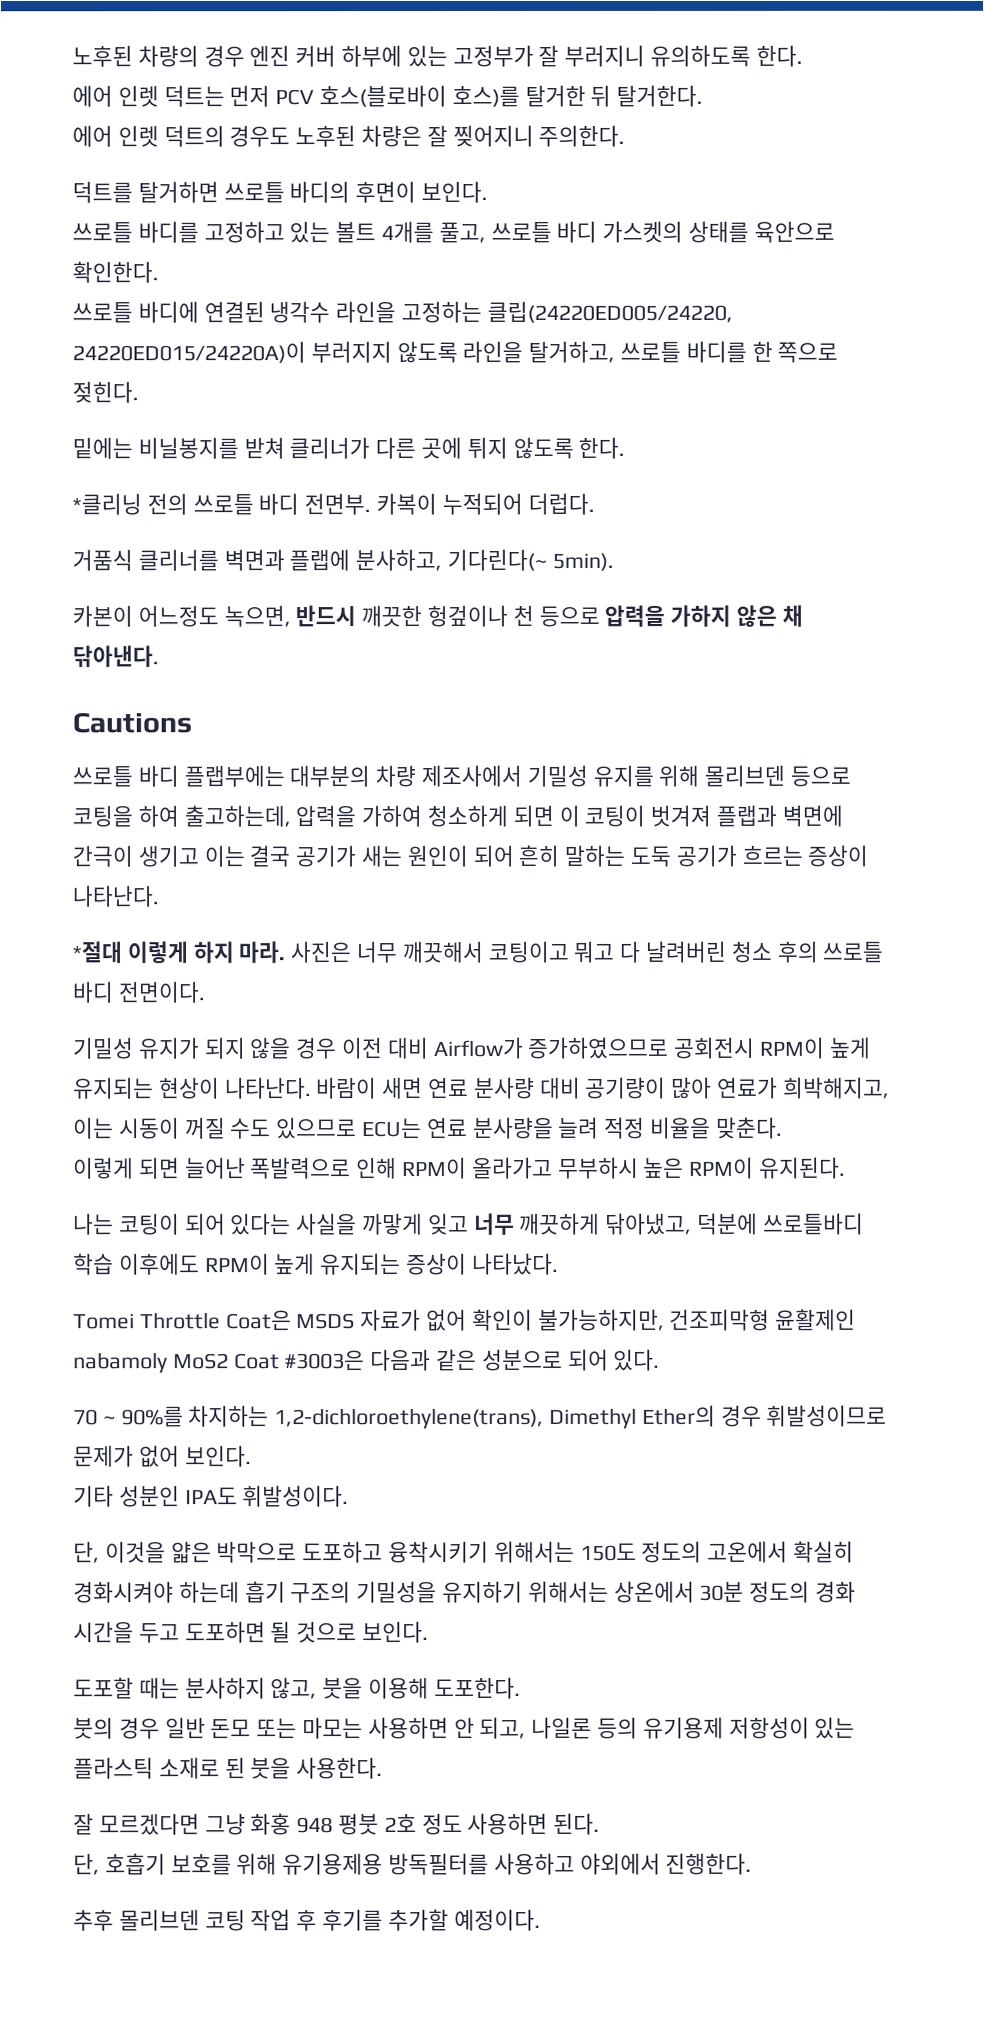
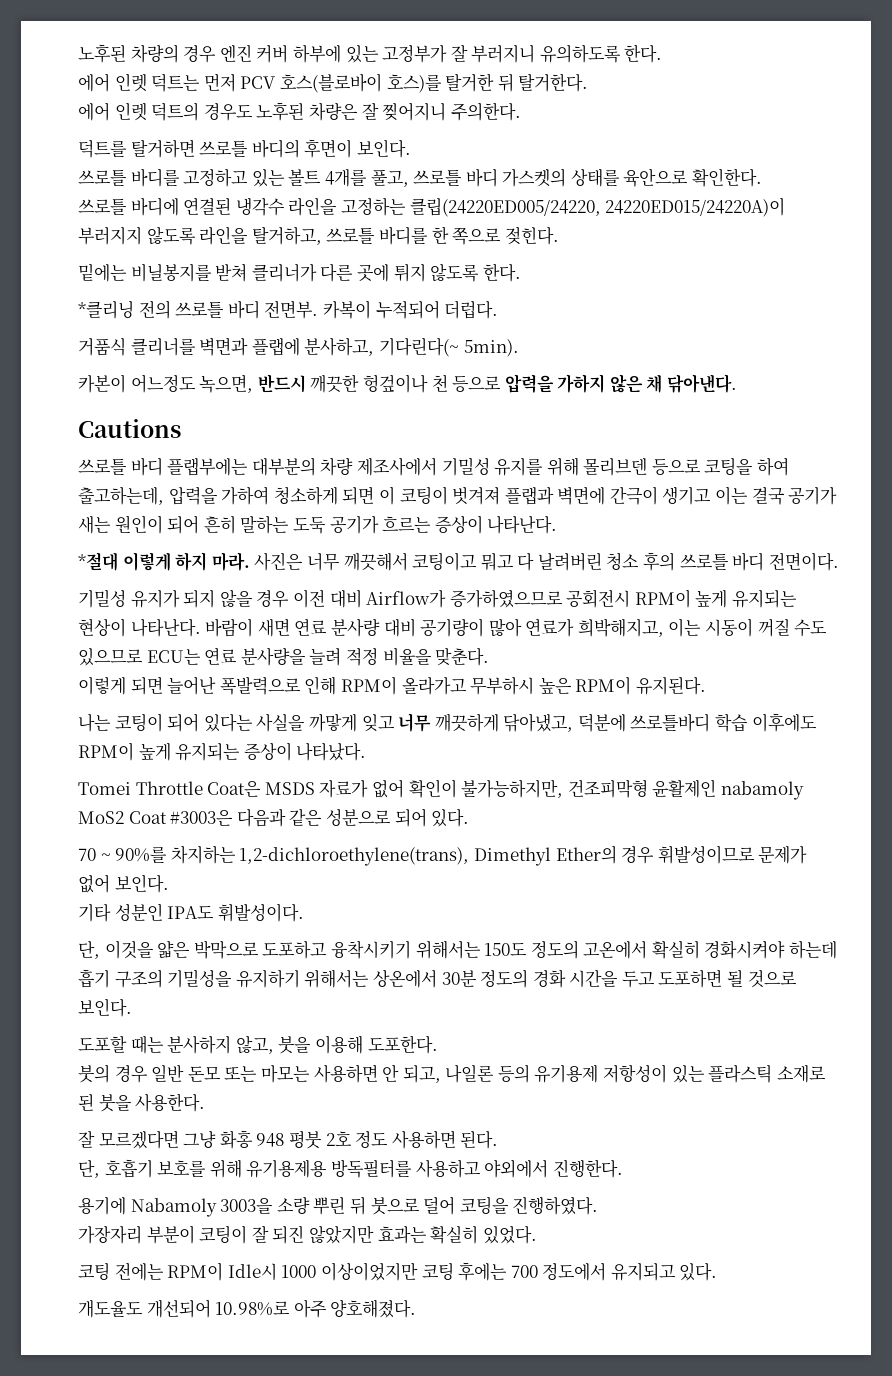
[73,1908,541,1932] 추후 몰리브덴 코팅 작업 후 후기를 추가할 예정이다. -> [78,1196,599,1217] [78,1225,537,1244] [78,1262,718,1281] [78,1299,417,1318] 용기에 Nabamoly 3003을 소량 뿌린 뒤 붓으로 덜어 코팅을 진행하였다. // 가장자리 부분이 코팅이 잘 되진 않았지만 효과는 확실히 있었다. // 코팅 전에는 RPM이 Idle시 1000 이상이었지만 코팅 후에는 700 정도에서 유지되고 있다. // 개도율도 개선되어 10.98%로 아주 양호해졌다.

